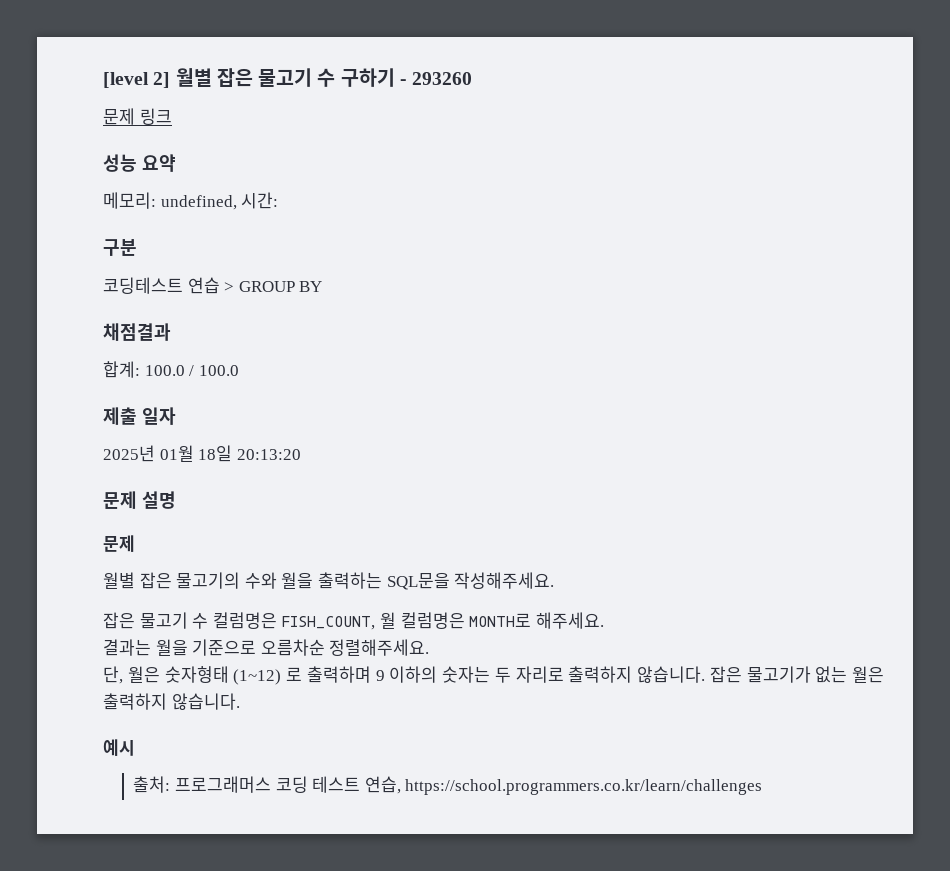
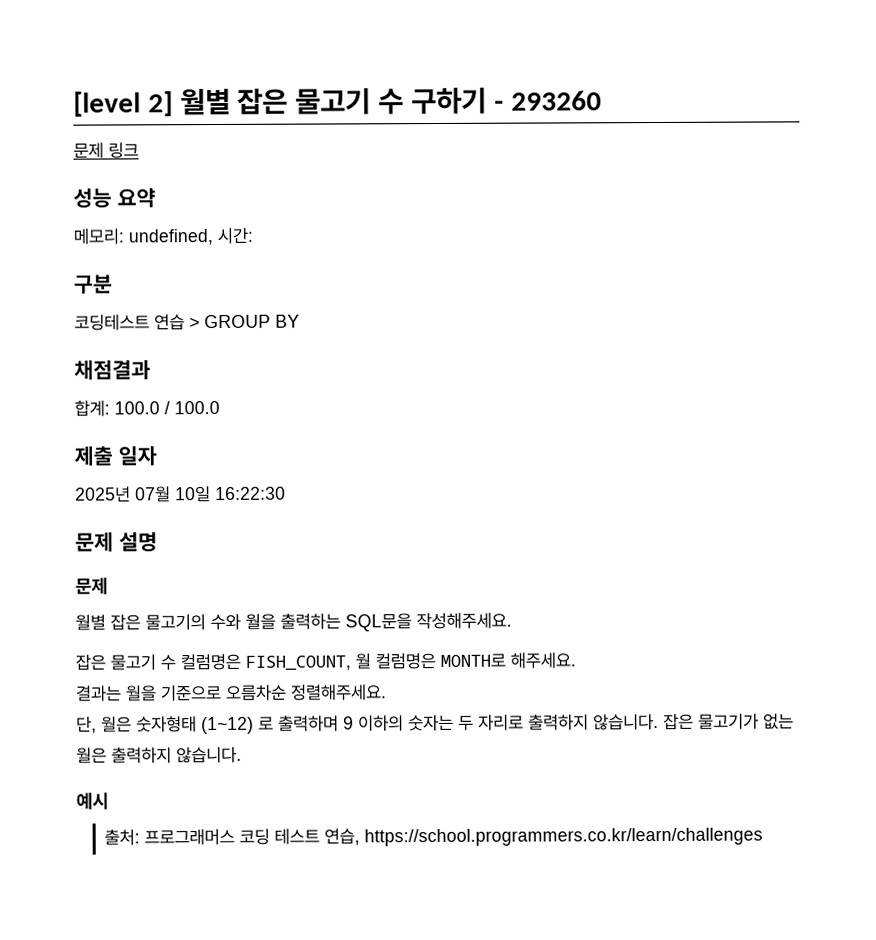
[159,445,301,462] 01월 18일 20:13:20 -> [135,486,286,503] 07월 10일 16:22:30

